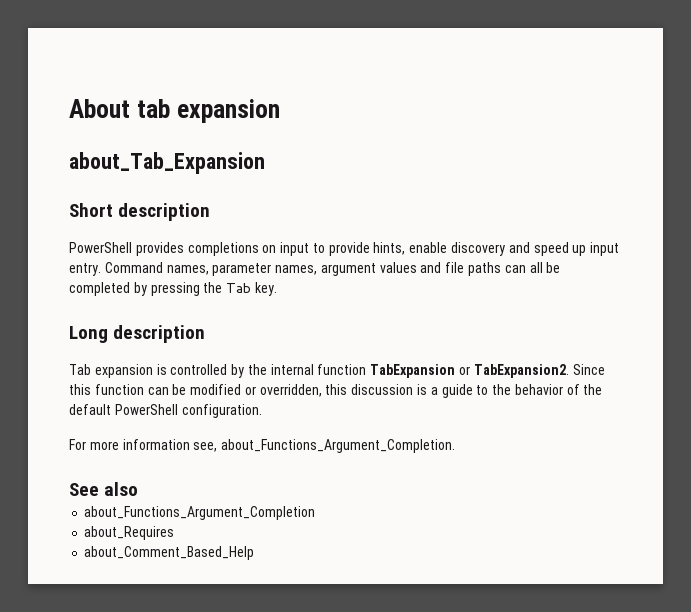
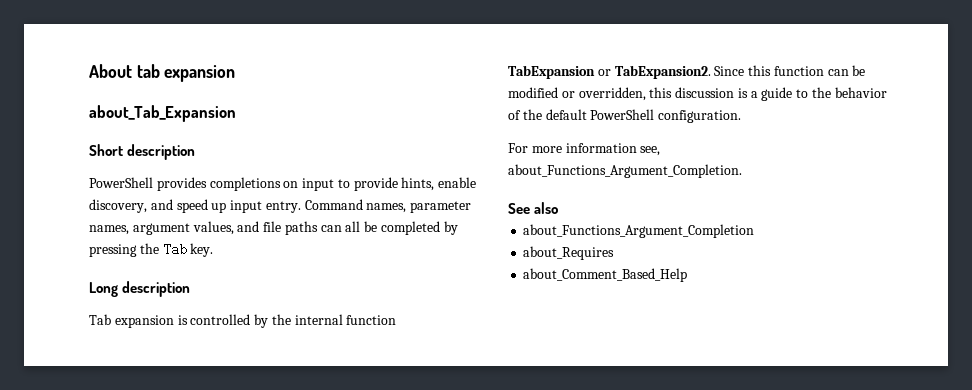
[451,242,506,256] discovery -> [89,199,147,213] discovery,
[379,262,417,273] values -> [192,221,234,235] values,

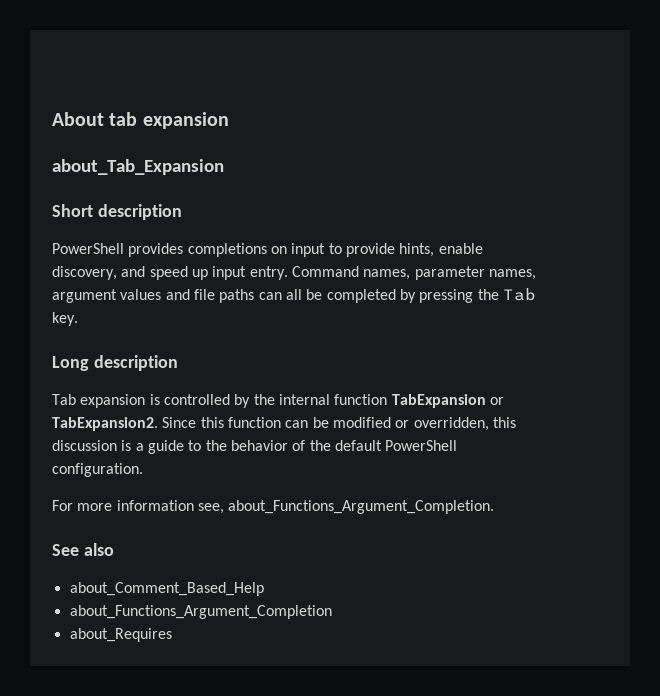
[192,221,234,235] values, -> [120,289,162,300] values
(559, 208) none -> [69,582,264,596] // about_Comment_Based_Help
[523,268,688,282] // about_Comment_Based_Help -> (172, 635) none

